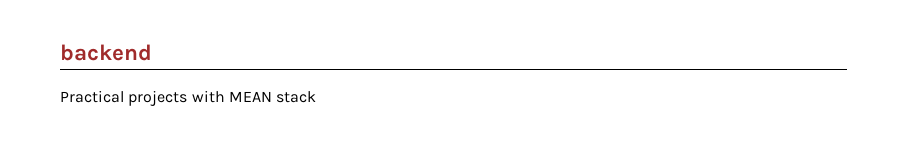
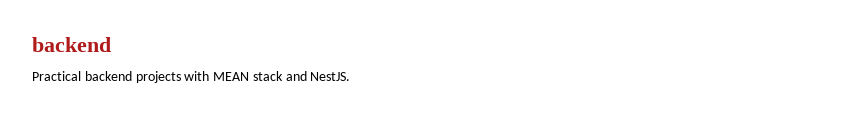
(124, 96) none -> [84,71,132,81] backend
(317, 97) none -> [285,71,351,81] and NestJS.

